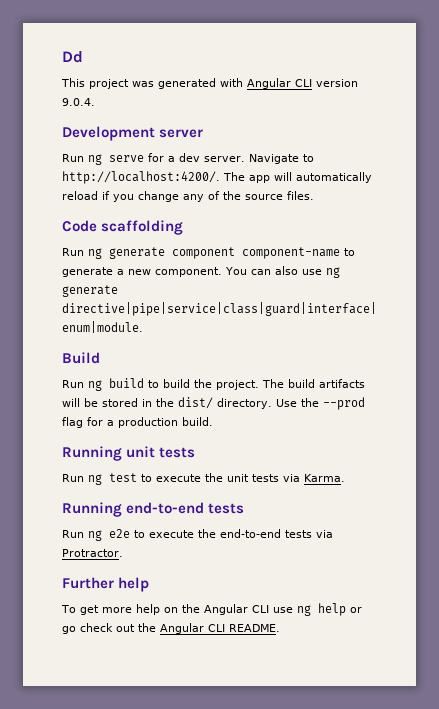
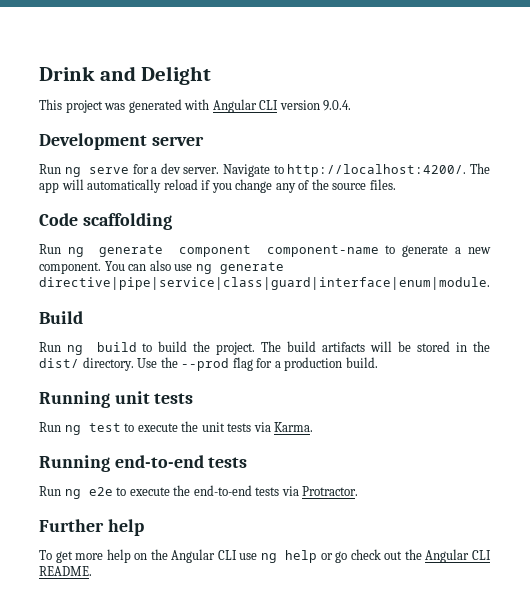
[62,51,83,63] Dd -> [39,66,212,85] Drink and Delight

